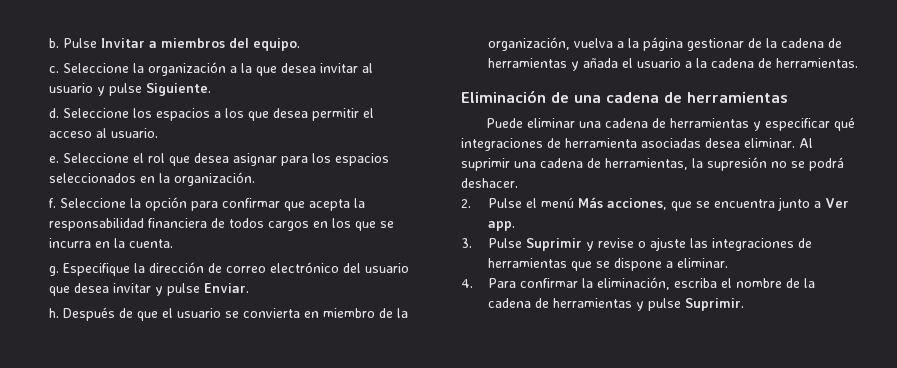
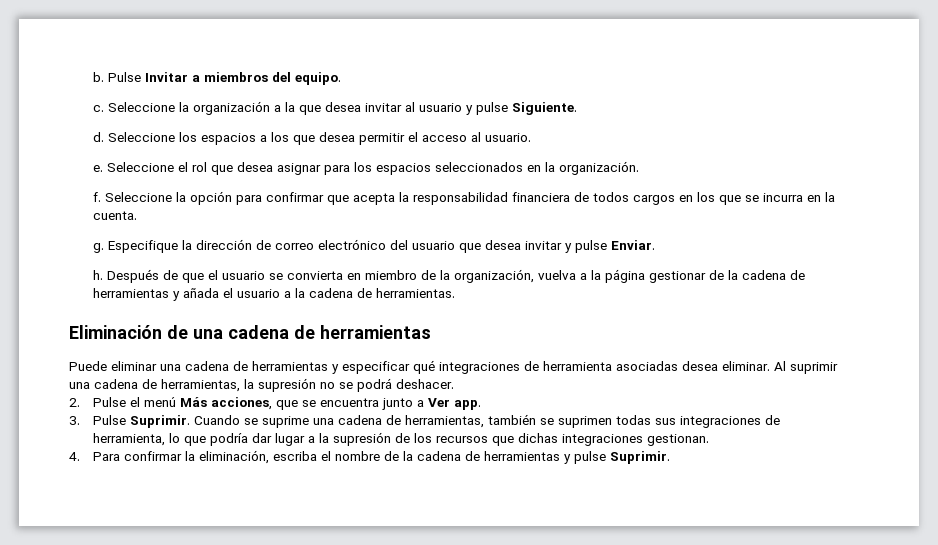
[526,237,813,251] [488,258,729,271] Suprimir y revise o ajuste las integraciones de herramientas que se dispone a eliminar. -> [129,414,780,428] [92,432,709,446] Suprimir. Cuando se suprime una cadena de herramientas, también se suprimen todas sus integraciones de herramienta, lo que podría dar lugar a la supresión de los recursos que dichas integraciones gestionan.

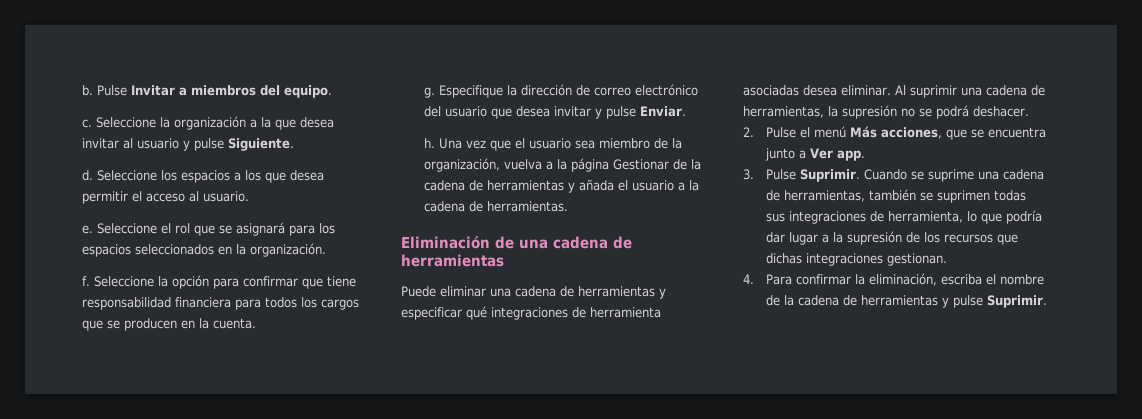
[236,162,321,175] desea asignar -> [219,222,286,236] se asignará
[352,192,803,205] acepta la responsabilidad financiera de todos cargos en los que se incurra -> [327,276,357,287] [82,297,360,310] [82,318,178,331] tiene responsabilidad financiera para todos los cargos que se producen
[106,269,178,283] Después de -> [439,138,487,149] Una vez
[268,271,361,280] se convierta en -> [575,140,596,149] sea
[648,271,706,283] gestionar -> [613,159,670,170] Gestionar

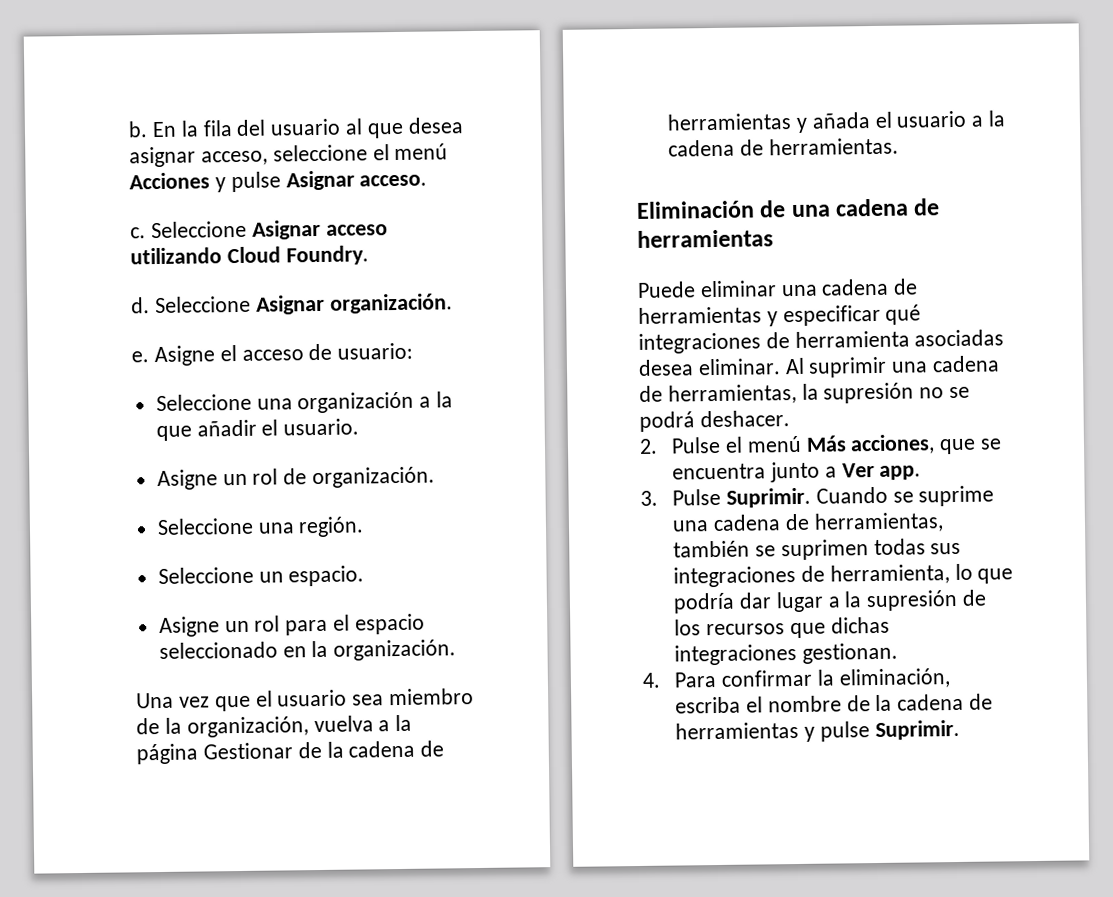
[97,85,333,98] [82,116,335,130] [82,138,295,151] [82,170,325,183] [82,191,250,204] [82,222,336,236] [82,243,327,257] [82,275,357,289] [82,297,360,310] [82,318,257,331] [424,84,699,98] [424,106,687,119] [424,138,436,148] Pulse Invitar a miembros del equipo. // c. Seleccione la organización a la que desea invitar al usuario y pulse Siguiente. // d. Seleccione los espacios a los que desea permitir el acceso al usuario. // e. Seleccione el rol que se asignará para los espacios seleccionados en la organización. // f. Seleccione la opción para confirmar que tiene responsabilidad financiera para todos los cargos que se producen en la cuenta. // g. Especifique la dirección de correo electrónico del usuario que desea invitar y pulse Enviar. // h. -> [151,117,464,139] [129,143,449,168] [129,170,428,193] [130,219,388,240] [130,245,369,266] [131,293,453,315] [131,342,414,367] [155,391,454,414] [155,418,360,442] [156,466,436,491] [156,516,365,538] [157,565,365,587] [158,613,425,638] [158,639,457,661] En la fila del usuario al que desea asignar acceso, seleccione el menú Acciones y pulse Asignar acceso. // c. Seleccione Asignar acceso utilizando Cloud Foundry. // d. Seleccione Asignar organización. // e. Asigne el acceso de usuario: // Seleccione una organización a la que añadir el usuario. // Asigne un rol de organización. // Seleccione una región. // Seleccione un espacio. // Asigne un rol para el espacio seleccionado en la organización. //

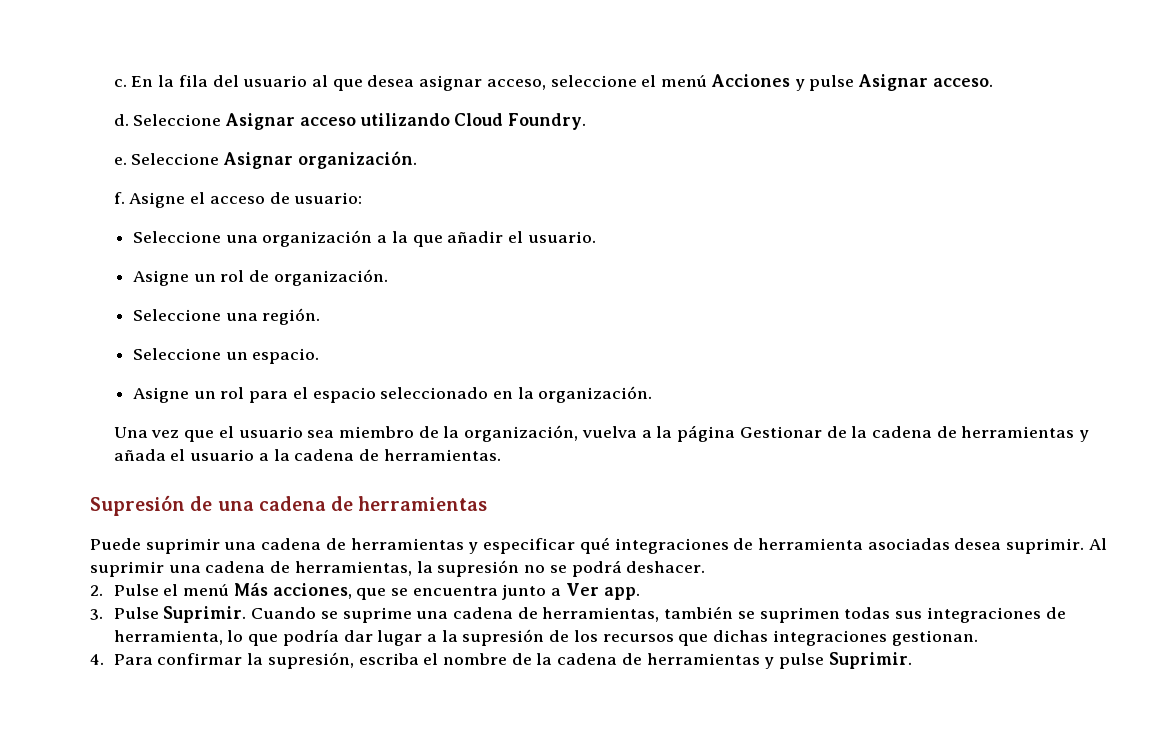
[128,121,149,138] b. -> [113,79,127,87] c.
[130,227,147,239] c. -> [113,114,129,126] d.
[131,297,151,314] d. -> [113,157,127,165] e.
[131,351,150,363] e. -> [113,192,125,204] f.
[636,200,755,219] Eliminación -> [90,495,185,516] Supresión
[699,280,777,298] eliminar -> [145,538,220,554] suprimir
[697,358,781,376] eliminar. -> [1006,538,1085,554] suprimir.
[838,668,951,689] eliminación, -> [267,652,354,669] supresión,

